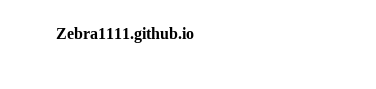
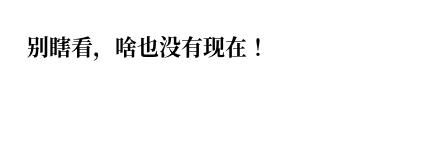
[56,27,194,43] Zebra1111.github.io -> [27,36,269,61] 别瞎看，啥也没有现在！

